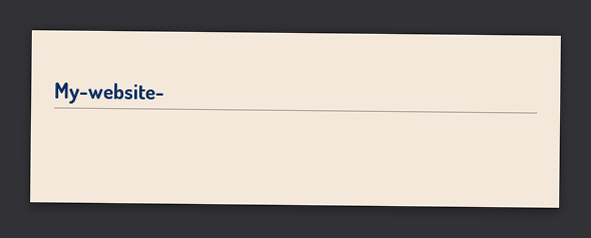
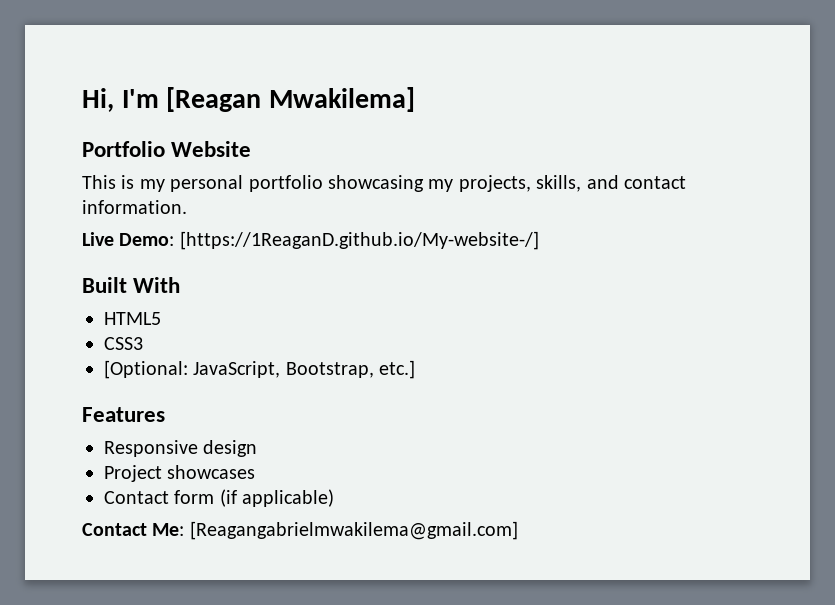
[54,82,165,105] My-website- -> [82,87,415,112] [82,141,252,157] [82,175,686,192] [82,200,187,214] [82,231,539,250] [82,277,181,293] [104,312,161,325] [104,337,143,350] [104,360,416,379] [82,407,165,422] [104,440,258,457] [104,465,256,482] [104,489,335,507] [82,521,518,540] Hi, I'm [Reagan Mwakilema] // Portfolio Website // This is my personal portfolio showcasing my projects, skills, and contact information. // Live Demo: [https://1ReaganD.github.io/My-website-/] // Built With // HTML5 // CSS3 // [Optional: JavaScript, Bootstrap, etc.] // Features // Responsive design // Project showcases // Contact form (if applicable) // Contact Me: [Reagangabrielmwakilema@gmail.com]

